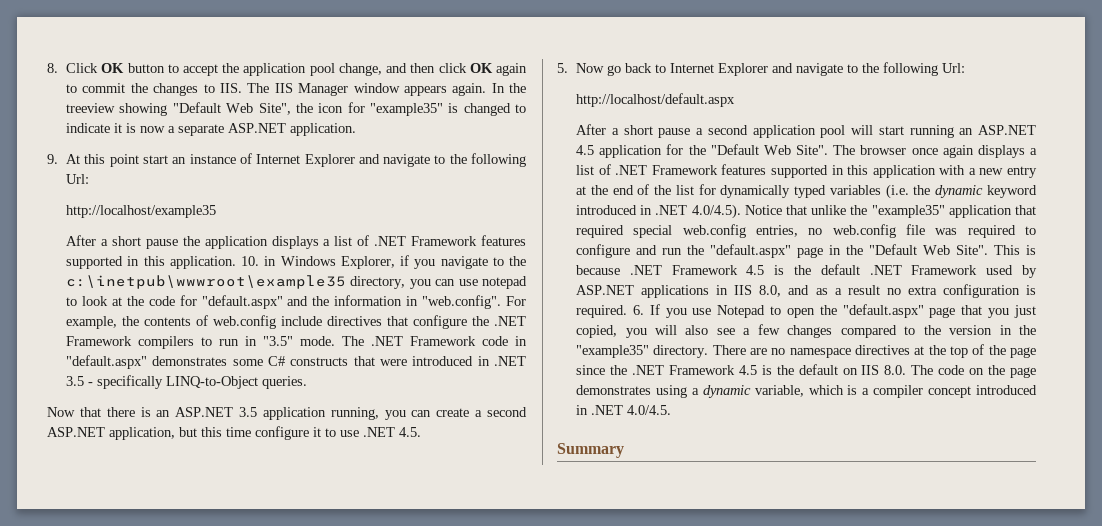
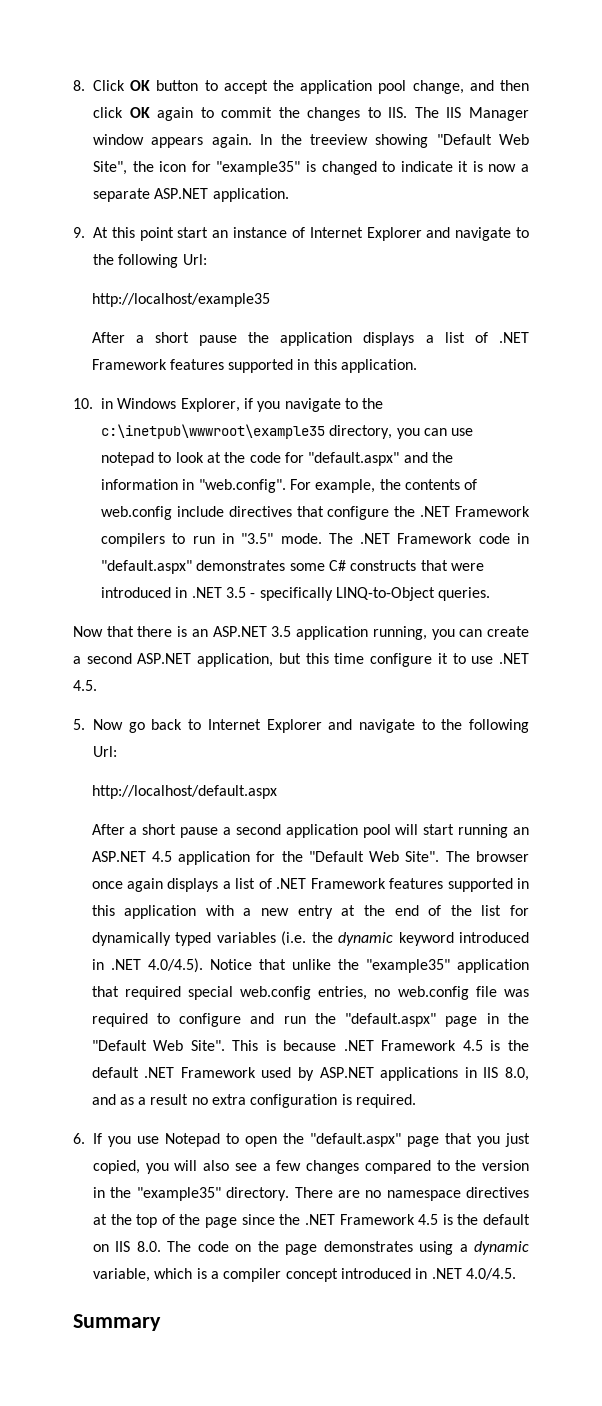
(236, 262) none -> (418, 366) //
(628, 311) none -> (417, 1101) //

